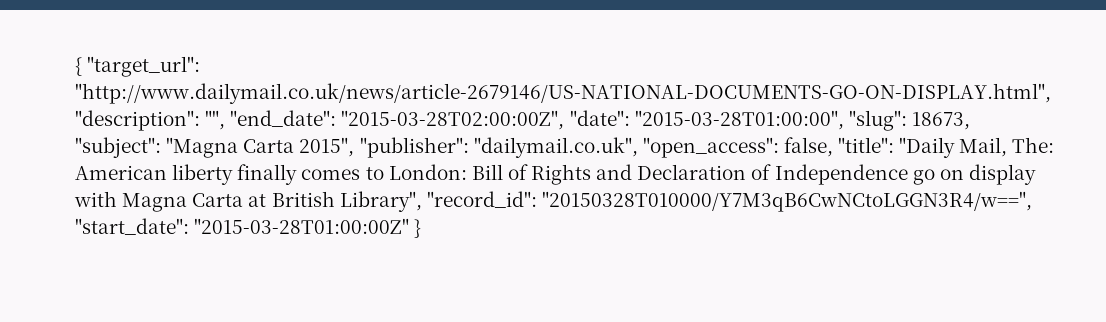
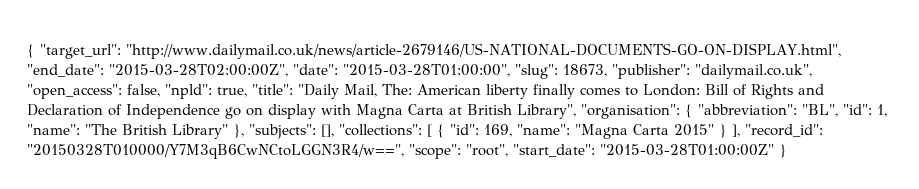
[75,110,226,131] "description": "", -> (841, 51) none
[75,137,355,158] "subject": "Magna Carta 2015", -> (607, 70) none
(833, 147) none -> [165,84,247,99] "npld": true,
[426,191,1032,212] "record_id": "20150328T010000/Y7M3qB6CwNCtoLGGN3R4/w==", -> [581,104,887,119] [27,124,823,139] [27,144,508,159] "organisation": { "abbreviation": "BL", "id": 1, "name": "The British Library" }, "subjects": [], "collections": [ { "id": 169, "name": "Magna Carta 2015" } ], "record_id": "20150328T010000/Y7M3qB6CwNCtoLGGN3R4/w==", "scope": "root",

